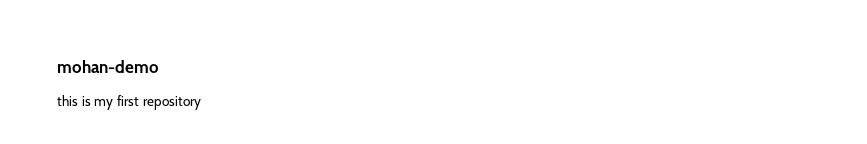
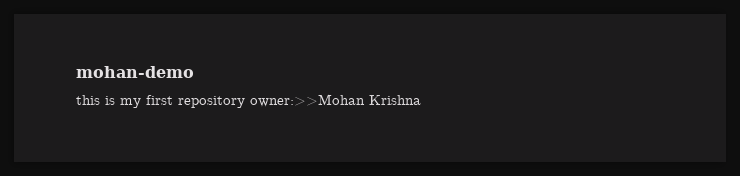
(201, 103) none -> [250,94,421,107] owner:>>Mohan Krishna

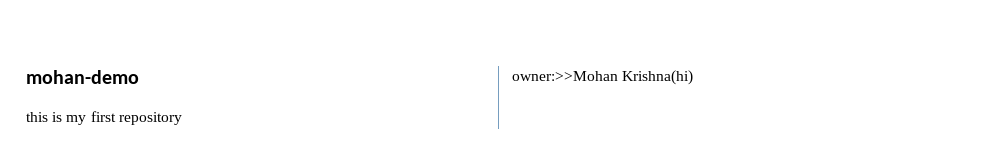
[250,94,421,107] owner:>>Mohan Krishna -> [512,70,694,85] // owner:>>Mohan Krishna(hi)

